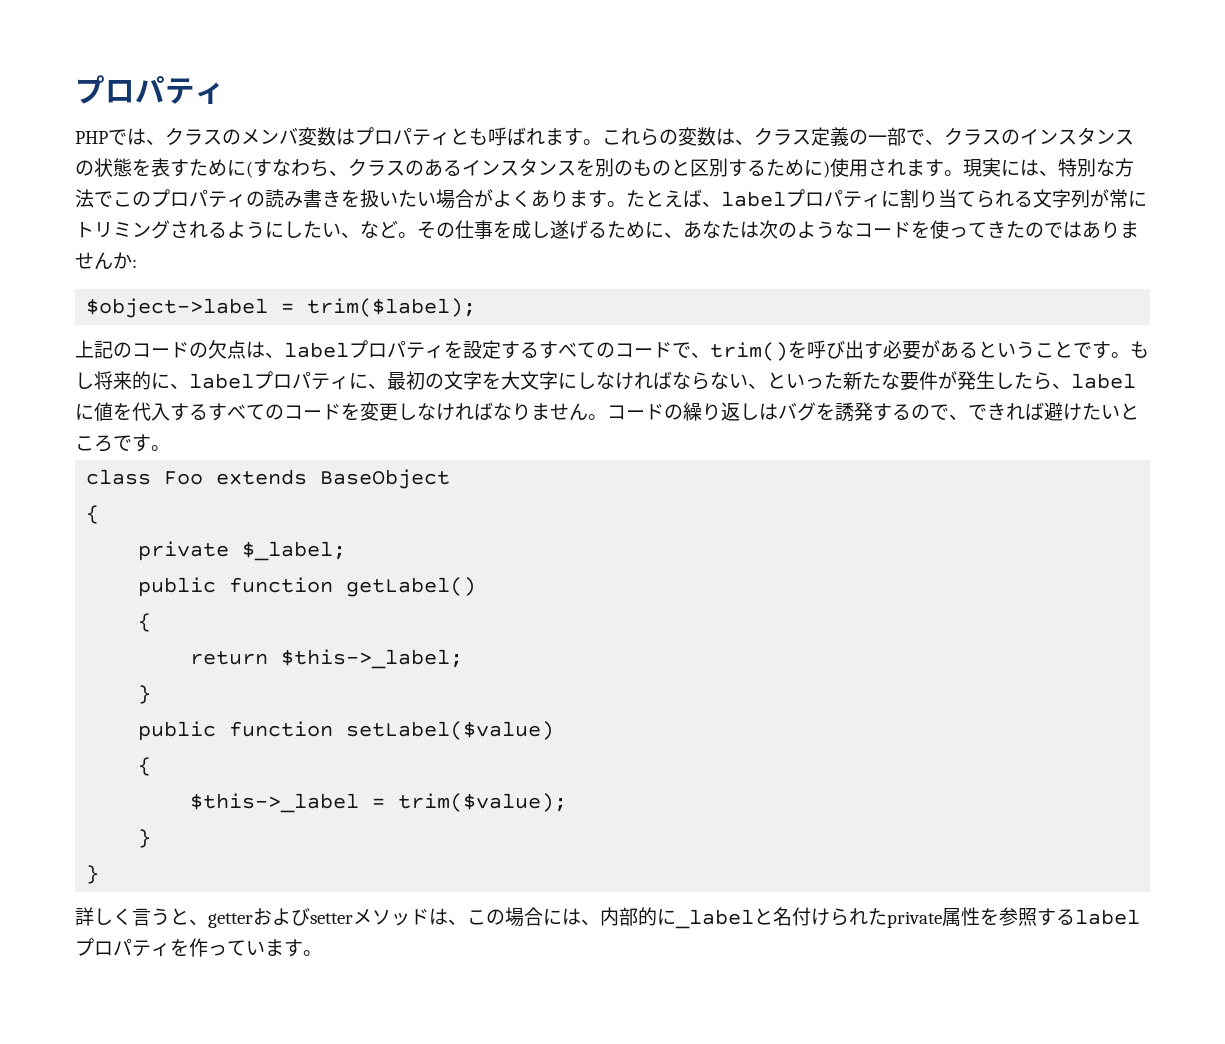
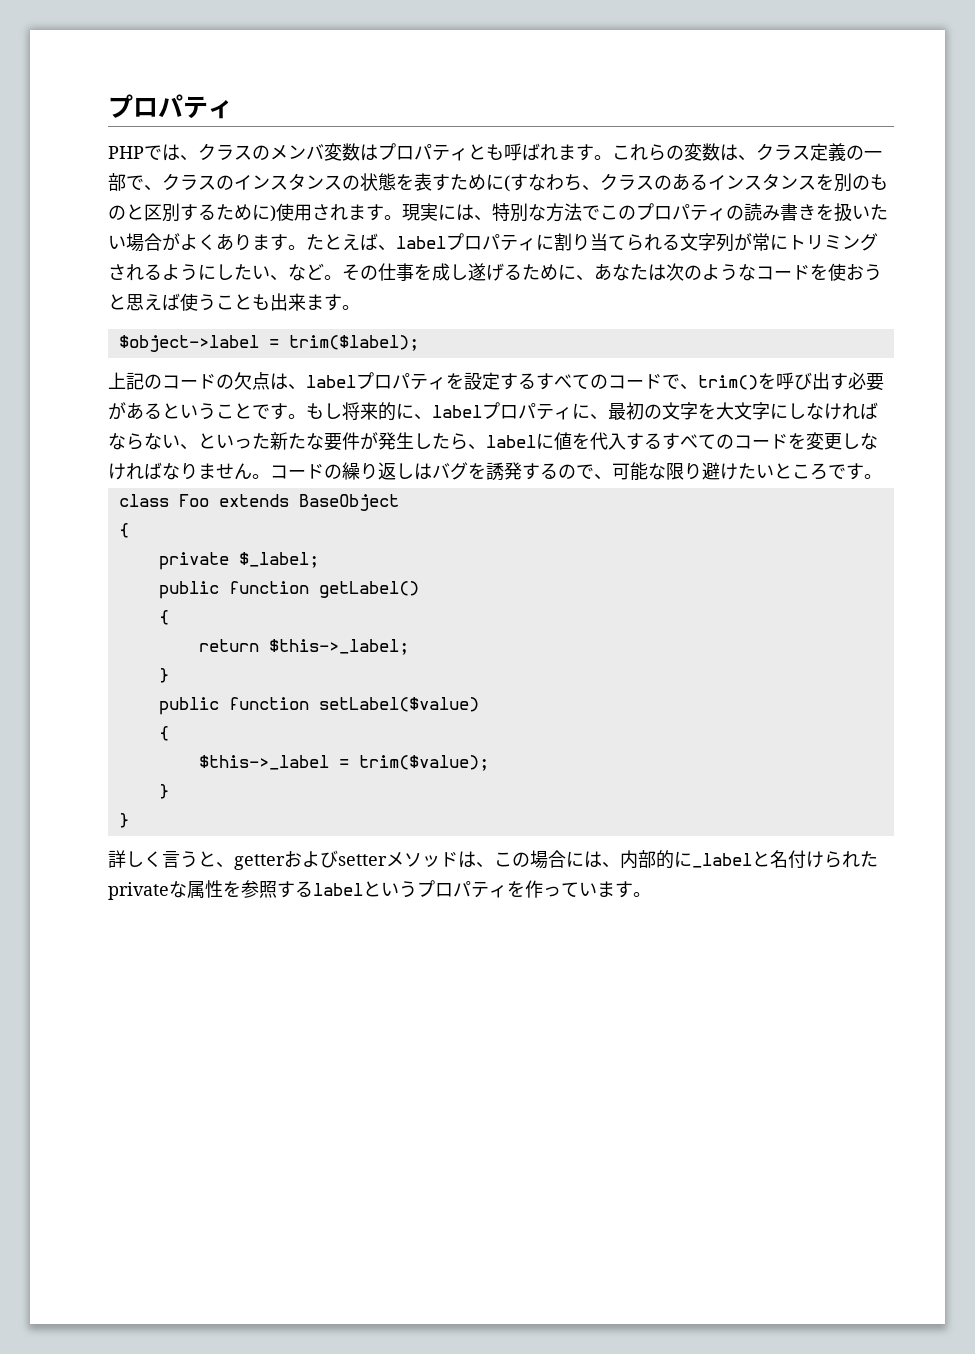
[949,221,1139,239] [75,252,137,270] ってきたのではありませんか: -> [846,264,882,281] [108,293,360,311] おうと思えば使うことも出来ます。
[968,402,1044,421] できれば -> [612,462,702,481] 可能な限り
(942, 919) none -> [169,881,187,898] な
(1140, 917) none -> [363,881,417,898] という

